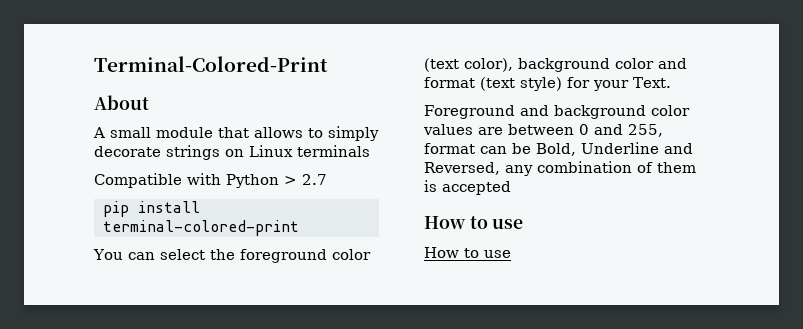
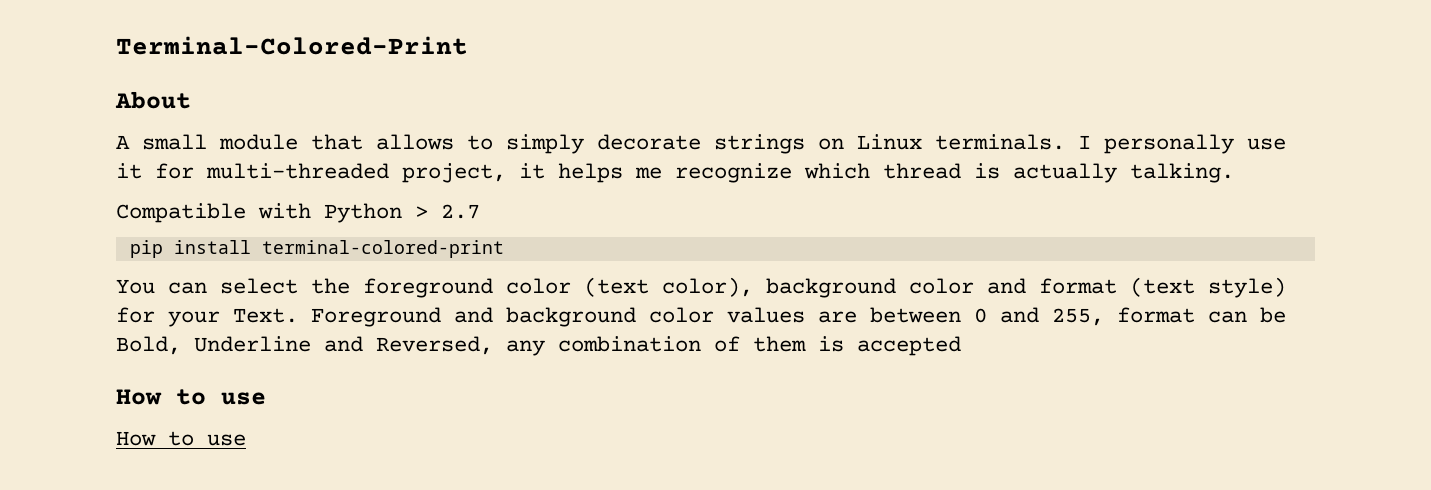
[297,145,370,157] terminals -> [935,134,1286,154] [116,163,1234,183] terminals. I personally use it for multi-threaded project, it helps me recognize which thread is actually talking.
(671, 82) // -> (298, 315) none

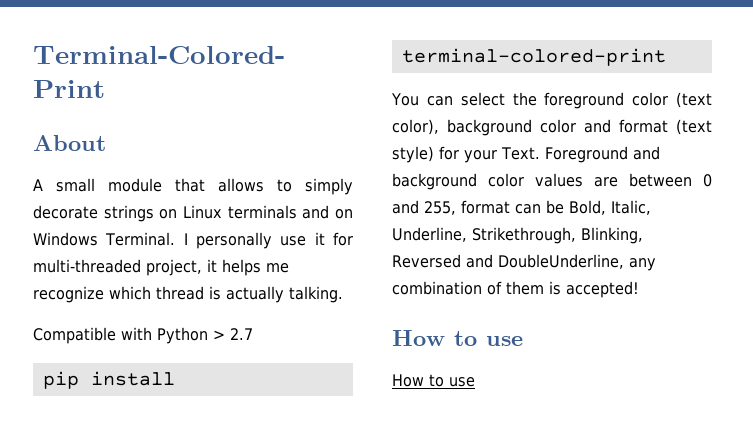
[935,134,1065,150] terminals. -> [227,205,353,219] [33,232,176,246] terminals and on Windows Terminal.
[194,336,493,355] Underline and Reversed, -> [611,200,651,215] [392,227,643,244] [392,254,624,269] Italic, Underline, Strikethrough, Blinking, Reversed and DoubleUnderline,
[857,336,961,356] accepted -> [566,281,639,298] accepted!

